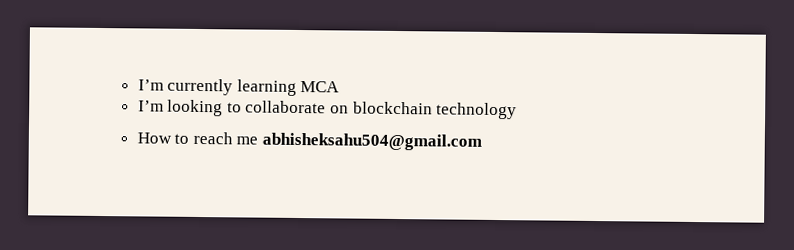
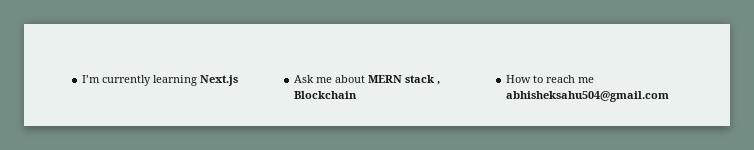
[300,81,341,93] [137,99,518,120] MCA // I’m looking to collaborate on blockchain technology -> [200,75,239,86] [294,75,441,85] [294,91,358,99] Next.js // Ask me about MERN stack , Blockchain

